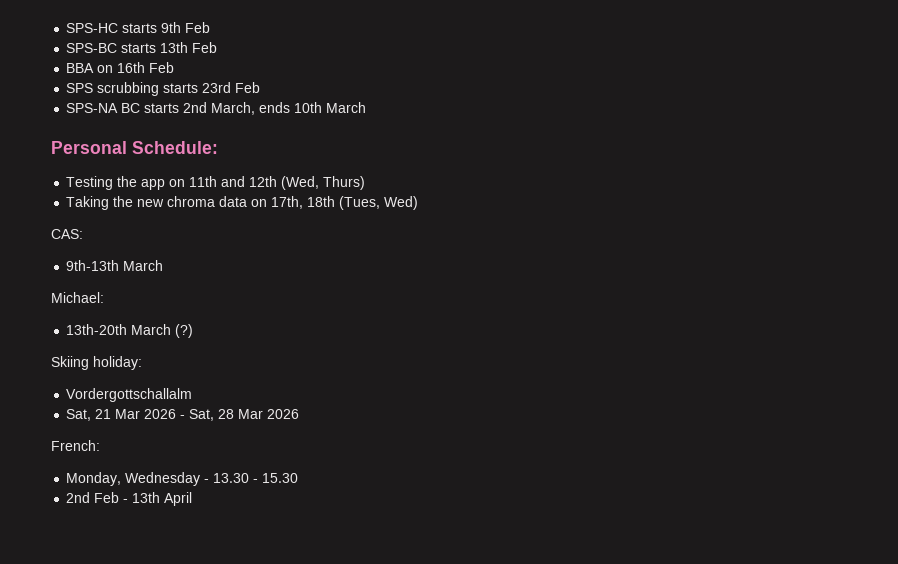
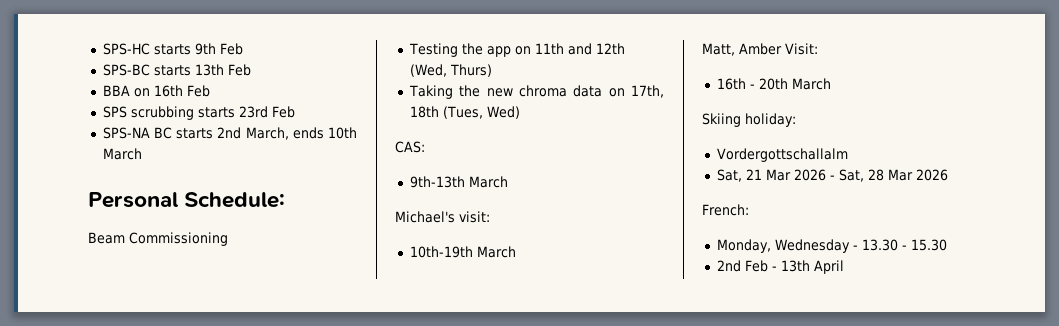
(218, 147) none -> [88,232,228,246] // Beam Commissioning
[51,292,104,303] [66,324,194,338] Michael: // 13th-20th March (?) -> [395,211,490,223] [409,246,516,258] [702,43,818,56] [716,78,831,90] Michael's visit: // 10th-19th March // Matt, Amber Visit: // 16th - 20th March

